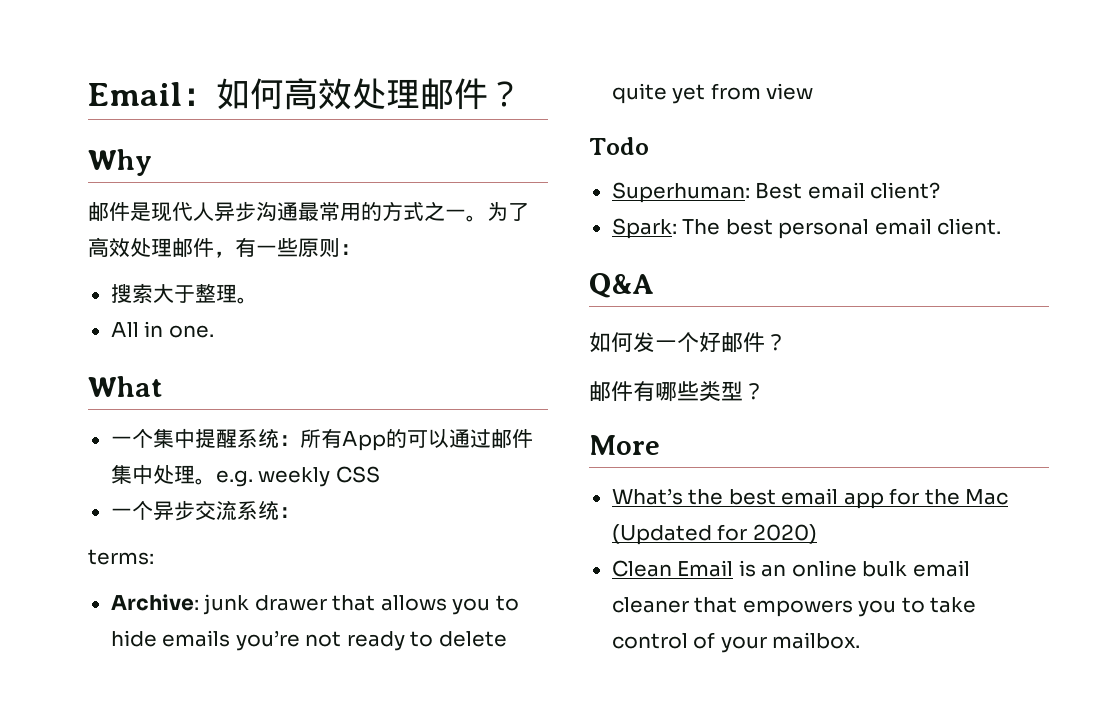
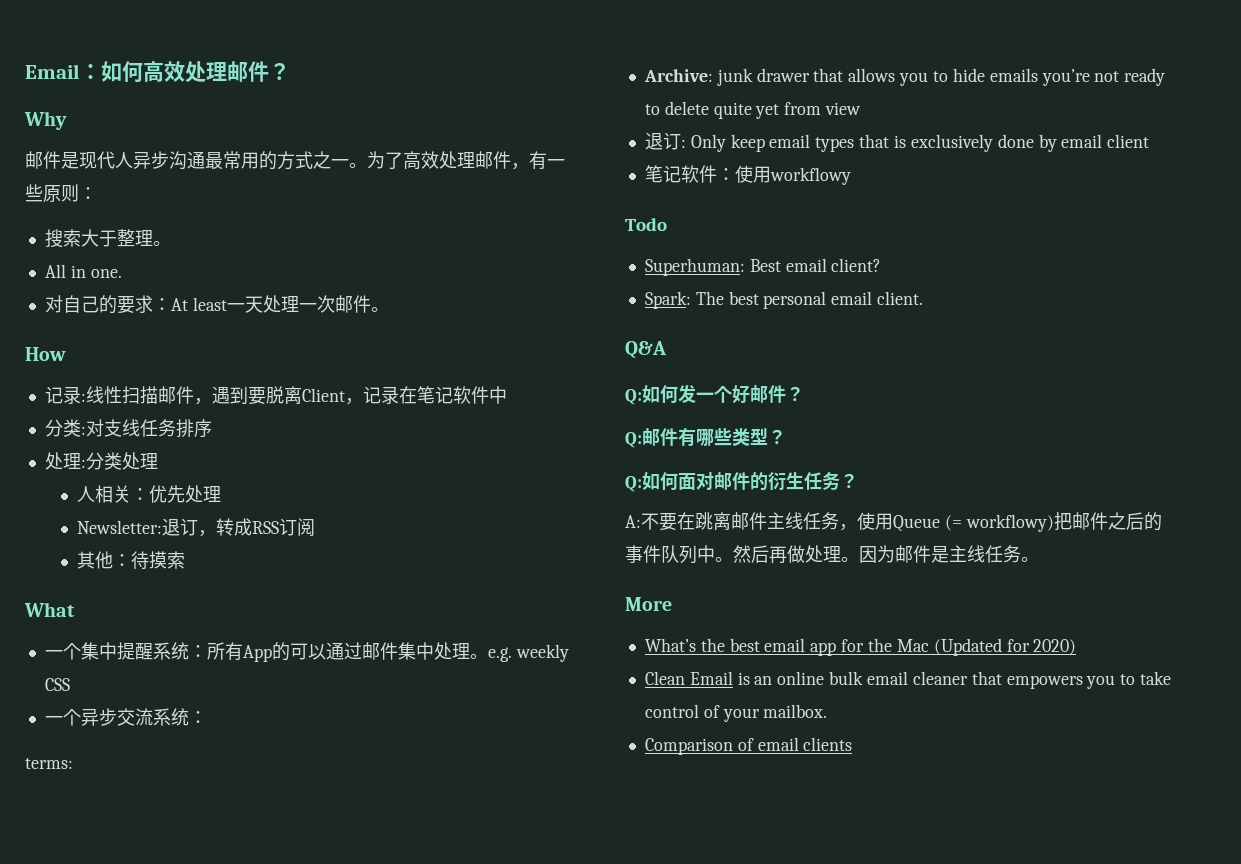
(214, 331) none -> [44,295,389,314] [25,347,66,361] [44,386,507,405] [44,419,212,438] [44,452,158,470] [76,485,221,503] [76,518,315,537] [76,551,185,570] // 对自己的要求：At least一天处理一次邮件。 // How // 记录:线性扫描邮件，遇到要脱离Client，记录在笔记软件中 // 分类:对支线任务排序 // 处理:分类处理 // 人相关：优先处理 // Newsletter:退订，转成RSS订阅 // 其他：待摸索
(814, 91) none -> [644,132,1150,152] [644,165,851,185] // 退订: Only keep email types that is exclusively done by email client // 笔记软件：使用workflowy
(654, 285) none -> [625,389,642,405] Q:
(787, 342) none -> [625,432,642,448] Q:
(765, 391) none -> [625,472,858,492] [625,512,1162,532] [625,545,1039,564] // Q:如何面对邮件的衍生任务？ // A:不要在跳离邮件主线任务，使用Queue (= workflowy)把邮件之后的事件队列中。然后再做处理。因为邮件是主线任务。
(861, 640) none -> [644,737,853,755] // Comparison of email clients

